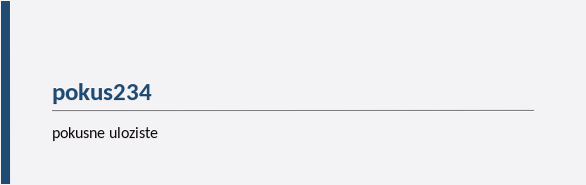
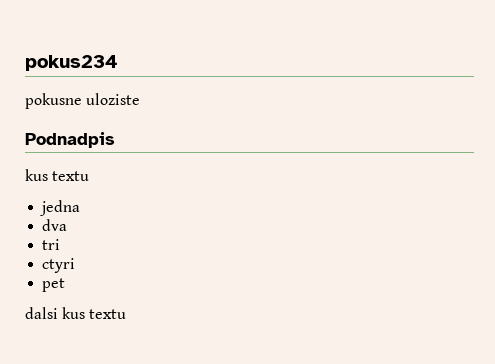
(160, 133) none -> [25,132,115,148] [25,169,90,181] [40,200,81,216] [42,219,68,231] [42,239,61,250] [42,258,76,273] [42,278,66,292] [25,307,127,319] // Podnadpis // kus textu // jedna // dva // tri // ctyri // pet // dalsi kus textu

